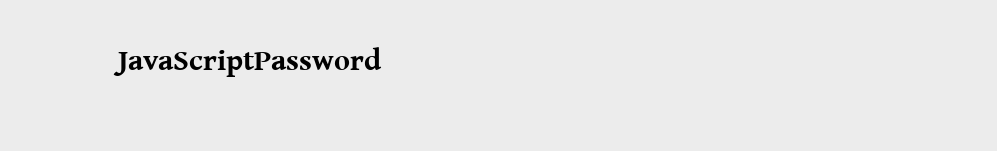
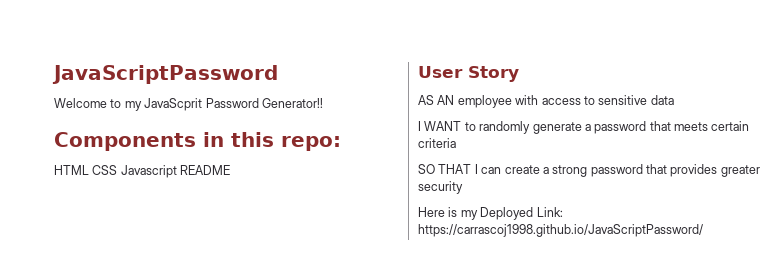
(382, 62) none -> [54,98,323,111] [54,132,341,151] [54,165,231,178] [418,66,519,82] [418,95,674,108] [418,121,750,134] [418,138,456,148] [418,164,760,177] [418,181,463,194] [418,207,563,220] [418,224,703,237] // Welcome to my JavaScprit Password Generator!! // Components in this repo: // HTML CSS Javascript README // User Story // AS AN employee with access to sensitive data // I WANT to randomly generate a password that meets certain criteria // SO THAT I can create a strong password that provides greater security // Here is my Deployed Link: https://carrascoj1998.github.io/JavaScriptPassword/

